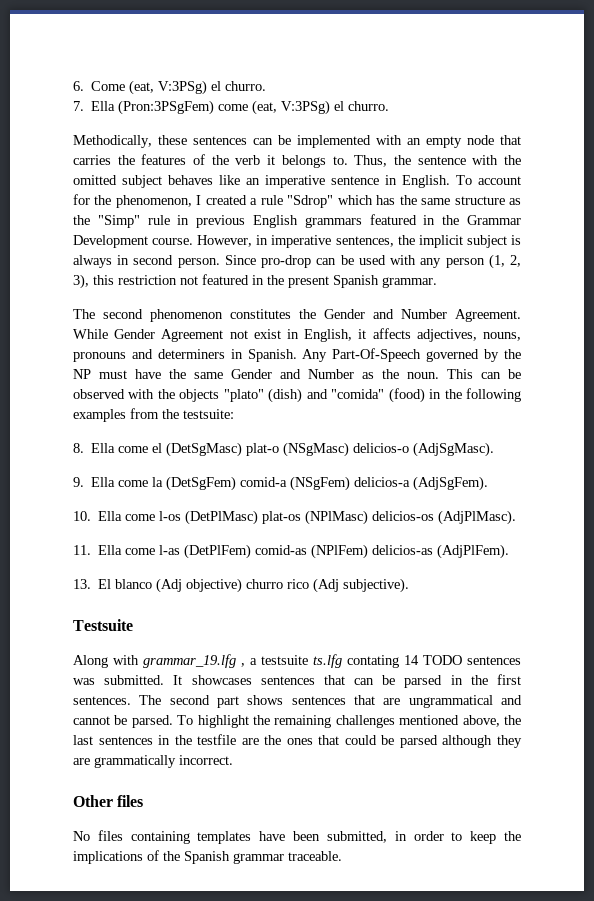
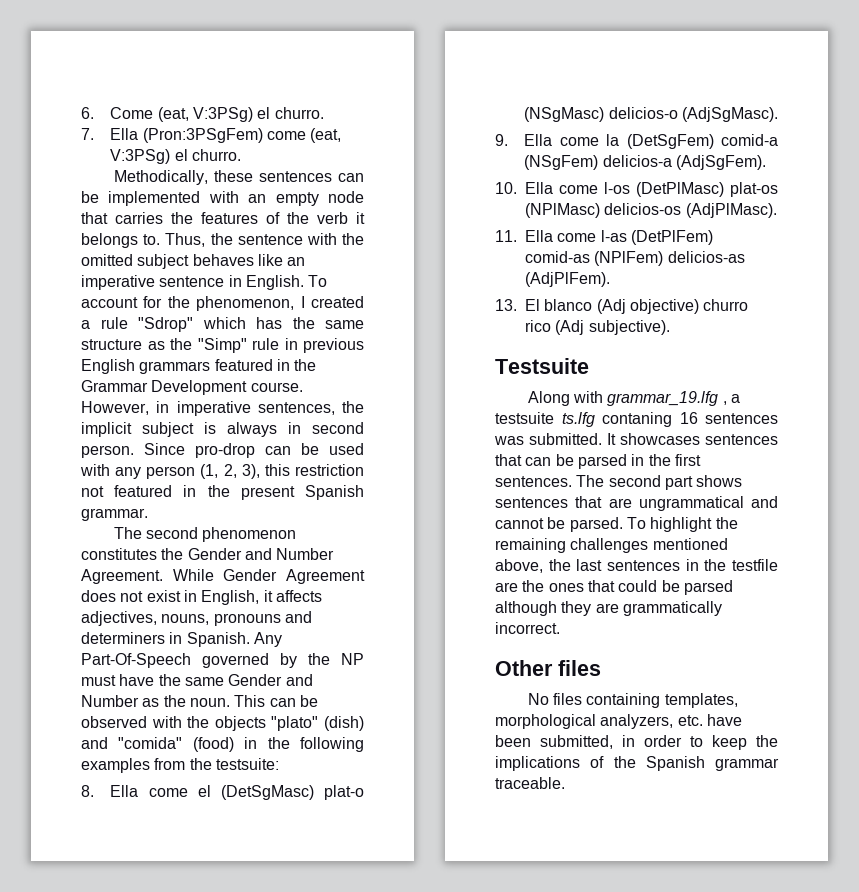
(224, 335) none -> [81,590,116,602] does
[347,655,462,668] contating 14 TODO -> [602,412,698,427] contaning 16
[197,831,252,844] templates -> [664,693,738,708] [495,714,703,729] templates, morphological analyzers, etc.

